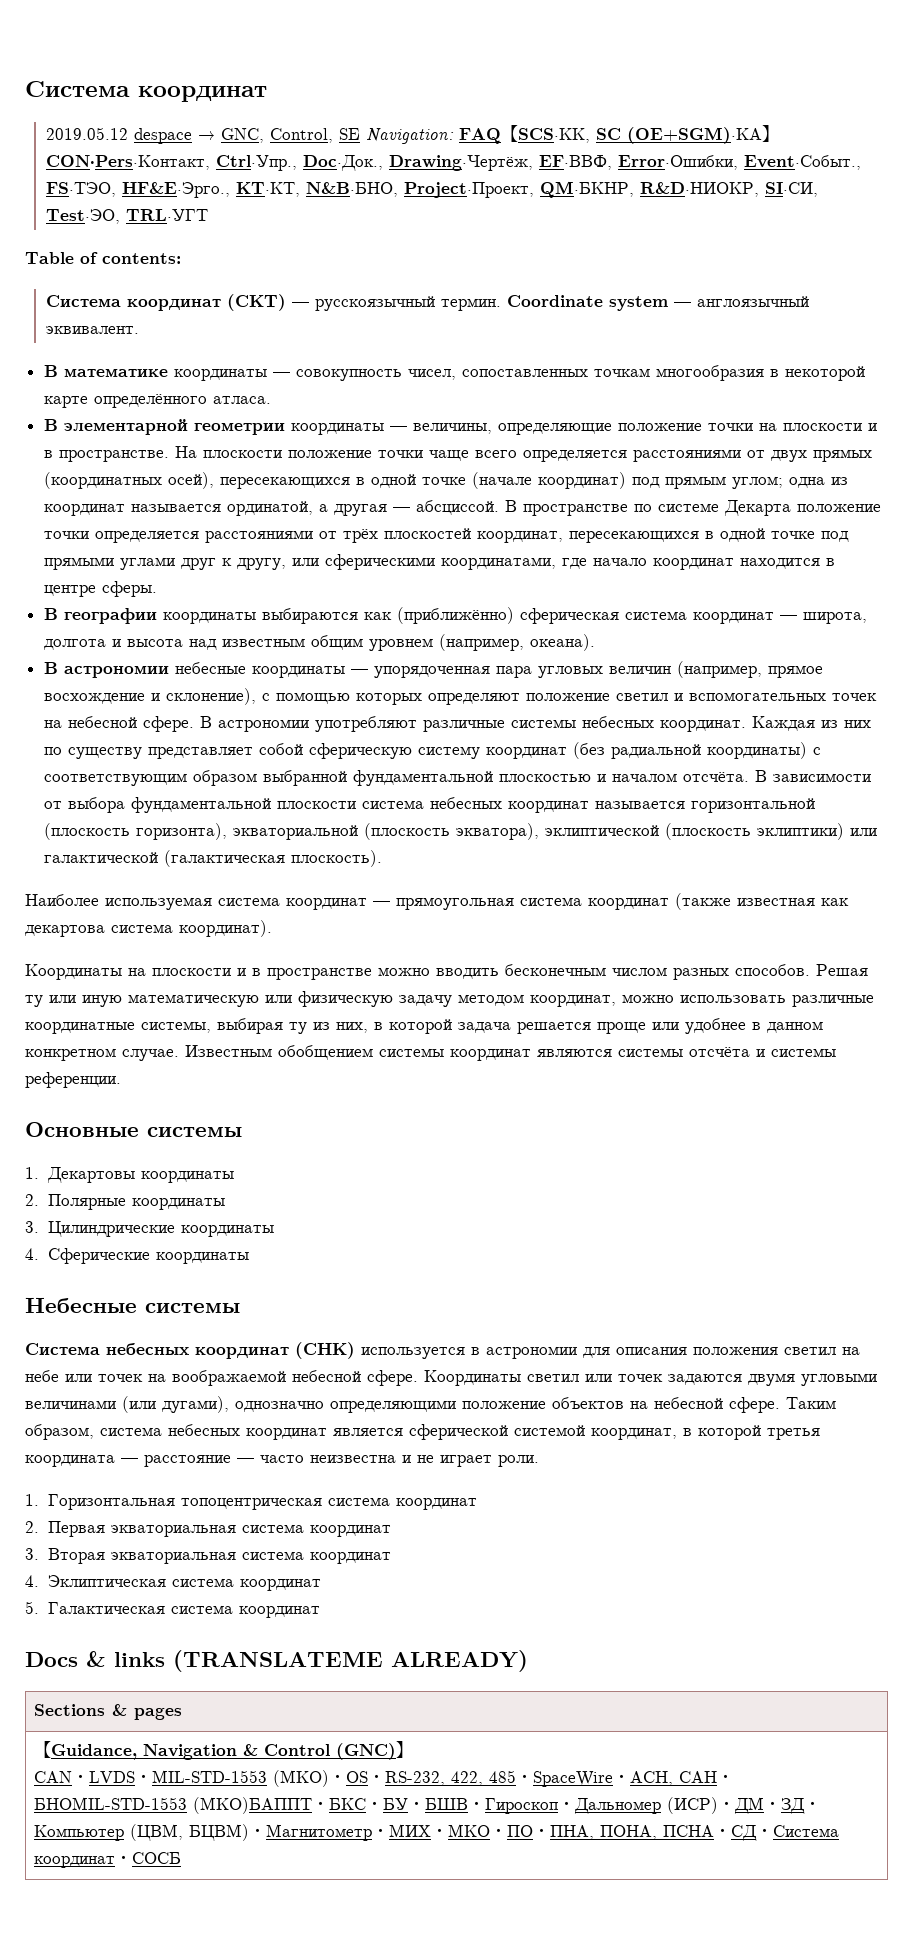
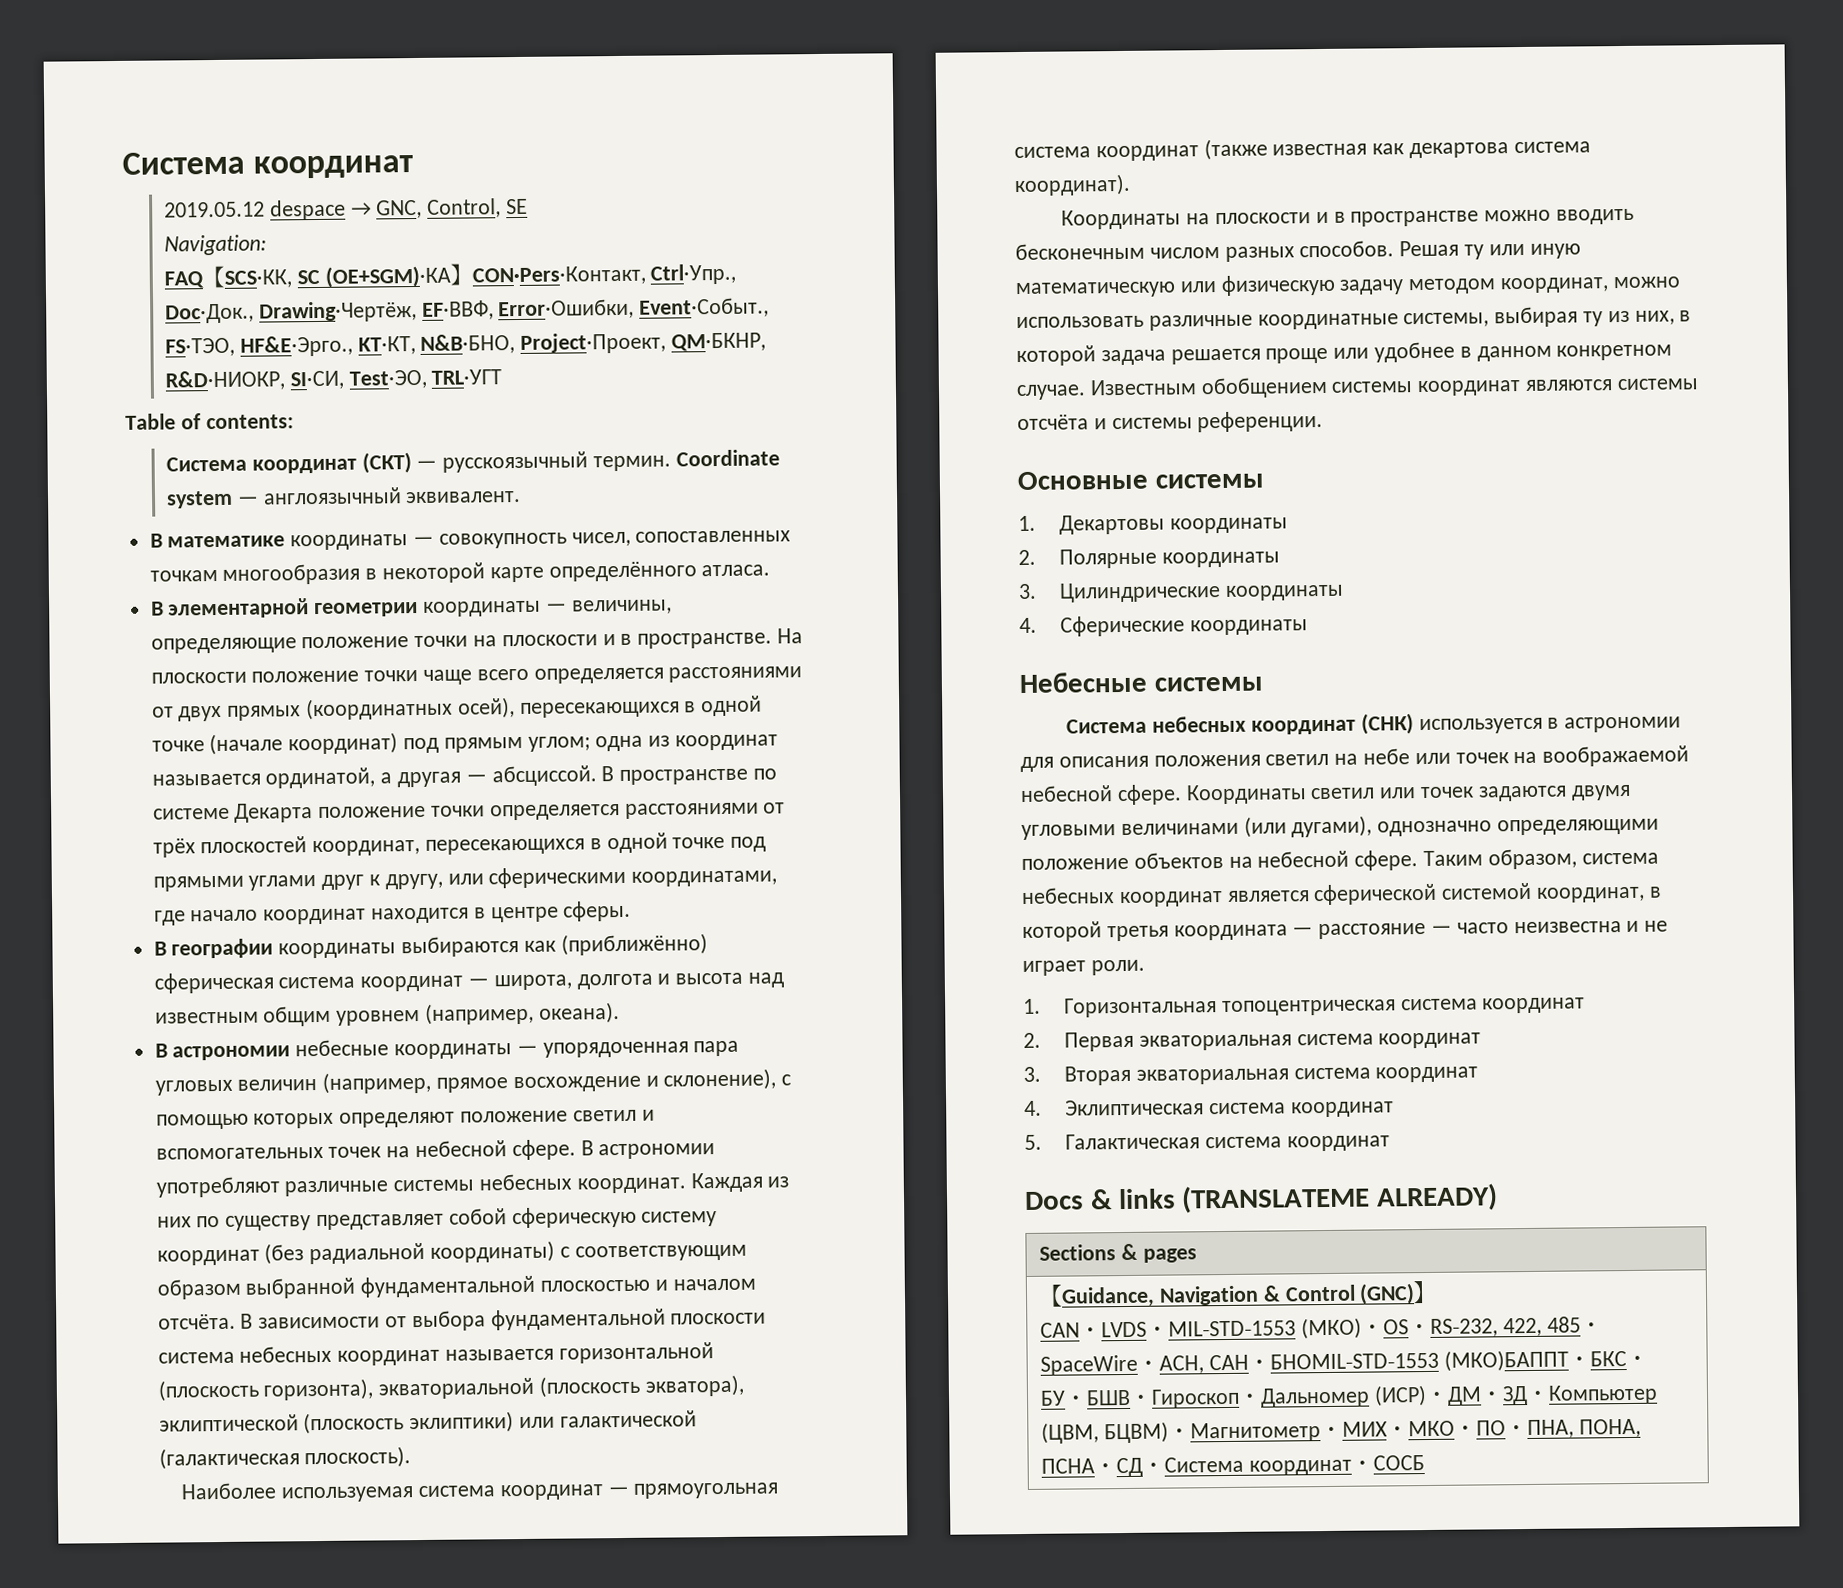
(360, 134) none -> (529, 206) //
(454, 136) none -> (268, 245) //

